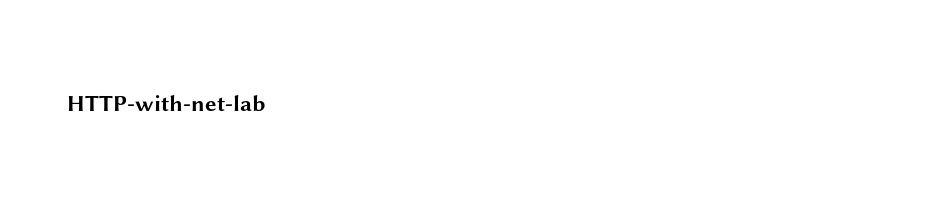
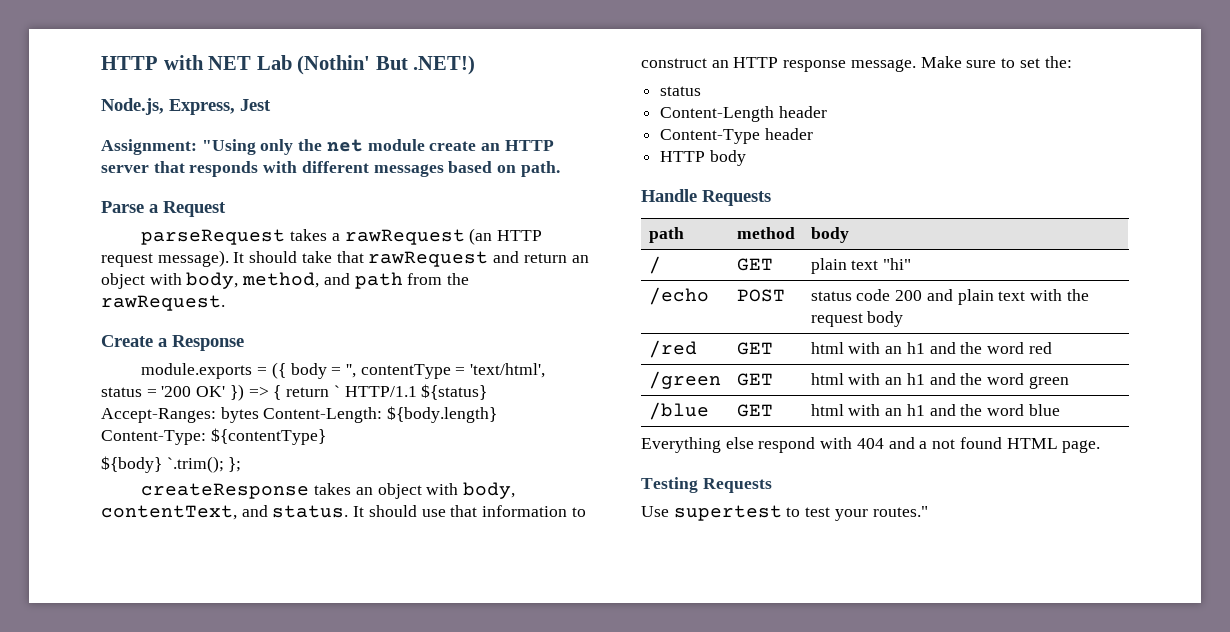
[67,95,265,112] HTTP-with-net-lab -> [101,55,476,75] [101,98,271,115] [101,139,554,155] [101,161,560,177] [101,201,226,217] [141,228,542,245] [101,250,589,267] [101,272,470,289] [101,295,225,311] [101,335,244,351] [141,362,546,379] [101,384,488,401] [101,406,498,423] [101,428,326,445] [101,456,242,473] [141,482,515,499] [101,505,586,520] [641,56,1072,72] [660,86,702,96] [660,106,827,122] [660,128,813,144] [660,150,746,166] [641,189,771,206] [648,227,684,243] [736,227,795,239] [810,227,849,243] [648,256,661,274] [736,258,773,271] [810,258,912,274] [648,287,709,305] [736,289,785,302] [810,289,1089,305] [810,311,904,327] [648,340,697,358] [736,342,773,355] [810,342,1052,354] [648,371,721,389] [736,373,773,386] [810,373,1069,389] [648,402,709,420] [736,404,773,417] [810,404,1060,416] [641,437,1101,453] [641,477,772,493] [641,505,928,521] HTTP with NET Lab (Nothin' But .NET!) // Node.js, Express, Jest // Assignment: "Using only the net module create an HTTP server that responds with different messages based on path. // Parse a Request // parseRequest takes a rawRequest (an HTTP request message). It should take that rawRequest and return an object with body, method, and path from the rawRequest. // Create a Response // module.exports = ({ body = '', contentType = 'text/html', status = '200 OK' }) => { return ` HTTP/1.1 ${status} Accept-Ranges: bytes Content-Length: ${body.length} Content-Type: ${contentType} // ${body} `.trim(); }; // createResponse takes an object with body, contentText, and status. It should use that information to construct an HTTP response message. Make sure to set the: // status // Content-Length header // Content-Type header // HTTP body // Handle Requests // path | method | body // / | GET | plain text "hi" // /echo | POST | status code 200 and plain text with the request body // /red | GET | html with an h1 and the word red // /green | GET | html with an h1 and the word green // /blue | GET | html with an h1 and the word blue // Everything else respond with 404 and a not found HTML page. // Testing Requests // Use supertest to test your routes."

